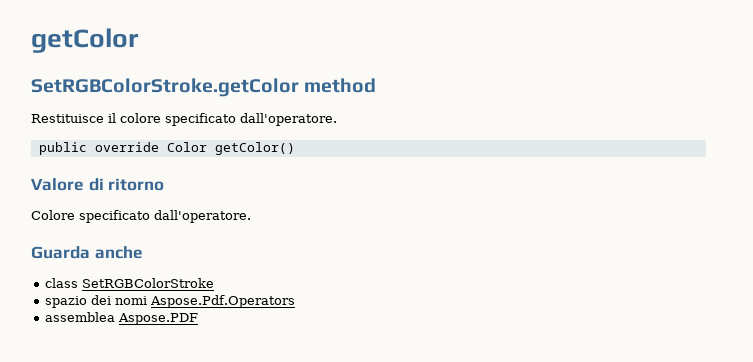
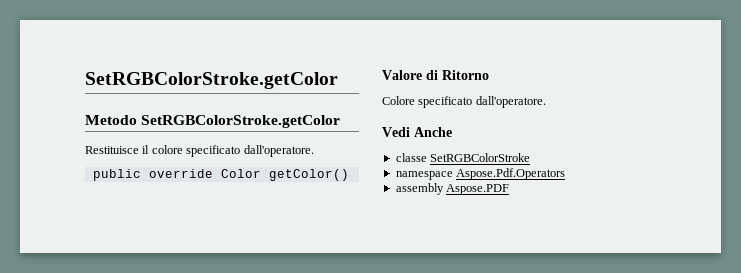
[31,28,139,53] [31,78,377,97] getColor // SetRGBColorStroke.getColor method -> [85,72,338,89] [85,115,341,128] SetRGBColorStroke.getColor // Metodo SetRGBColorStroke.getColor
[108,178,165,191] ritorno -> [442,70,489,80] Ritorno
[31,246,143,259] [45,278,215,288] [45,295,148,308] Guarda anche // class SetRGBColorStroke // spazio dei nomi -> [382,127,452,137] [395,153,531,162] [395,171,453,180] Vedi Anche // classe SetRGBColorStroke // namespace
[45,312,116,322] assemblea -> [395,183,444,195] assembly

